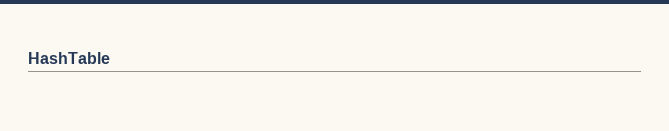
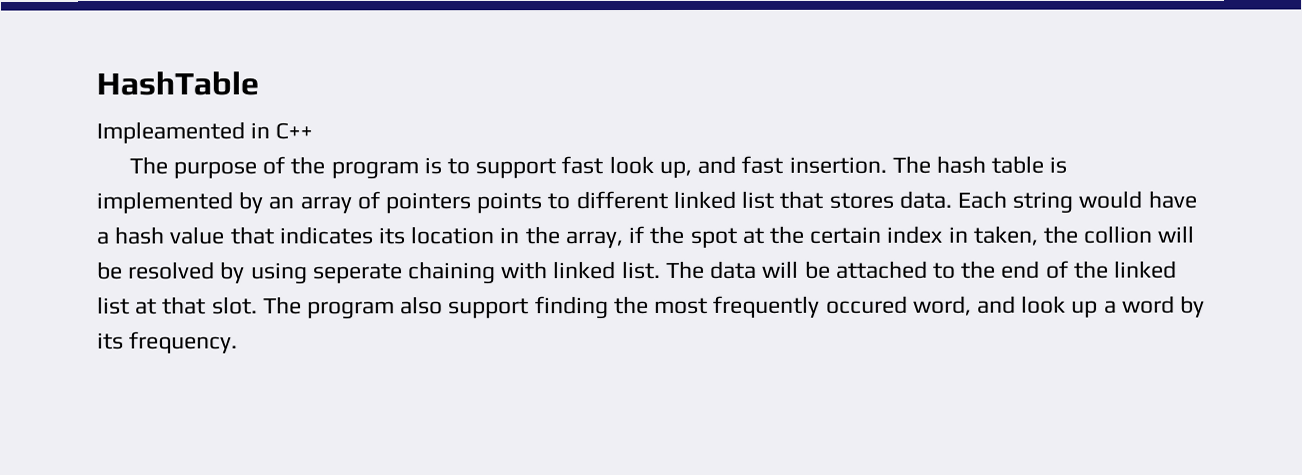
(110, 58) none -> [96,121,314,144] [128,155,1068,180] [96,190,1197,214] [96,225,1196,249] [97,260,1177,285] [97,295,1205,320] [97,331,239,354] // Impleamented in C++ // The purpose of the program is to support fast look up, and fast insertion. The hash table is implemented by an array of pointers points to different linked list that stores data. Each string would have a hash value that indicates its location in the array, if the spot at the certain index in taken, the collion will be resolved by using seperate chaining with linked list. The data will be attached to the end of the linked list at that slot. The program also support finding the most frequently occured word, and look up a word by its frequency.

